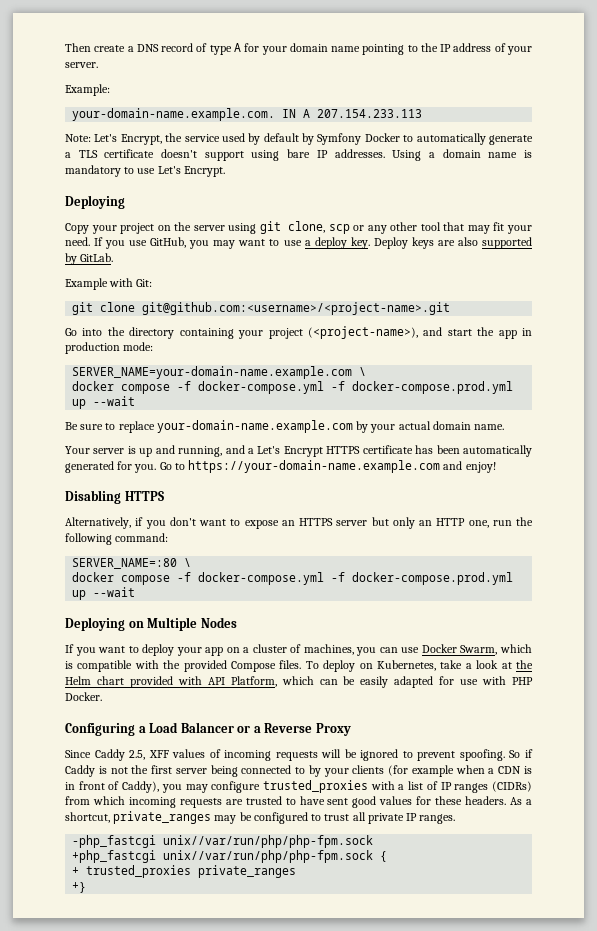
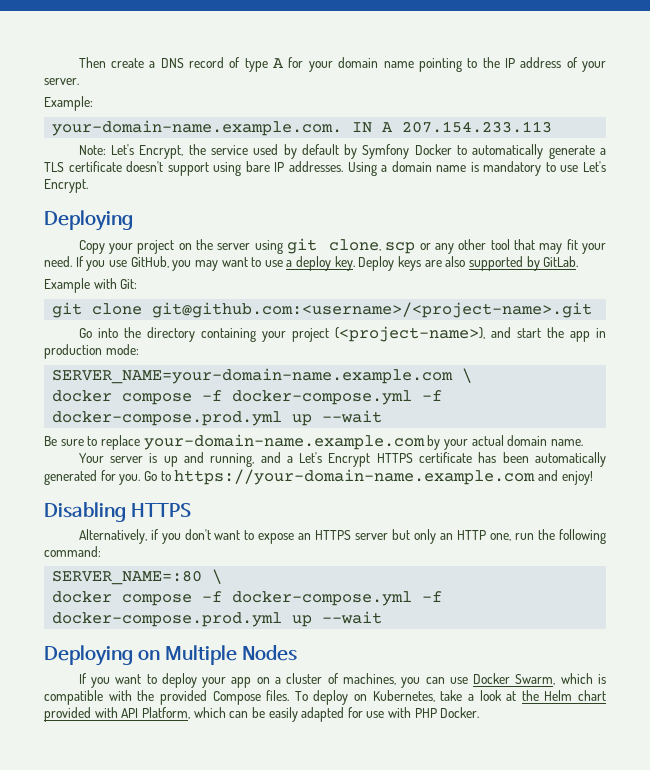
[65,722,351,736] [65,749,534,761] [65,765,532,777] [65,780,532,793] [65,796,532,808] [65,811,456,824] [72,835,374,848] [72,850,388,863] [72,865,297,878] [72,882,87,893] // Configuring a Load Balancer or a Reverse Proxy // Since Caddy 2.5, XFF values of incoming requests will be ignored to prevent spoofing. So if Caddy is not the first server being connected to by your clients (for example when a CDN is in front of Caddy), you may configure trusted_proxies with a list of IP ranges (CIDRs) from which incoming requests are trusted to have sent good values for these headers. As a shortcut, private_ranges may be configured to trust all private IP ranges. // -php_fastcgi unix//var/run/php/php-fpm.sock // +php_fastcgi unix//var/run/php/php-fpm.sock { // + trusted_proxies private_ranges // +} -> (480, 712) none

